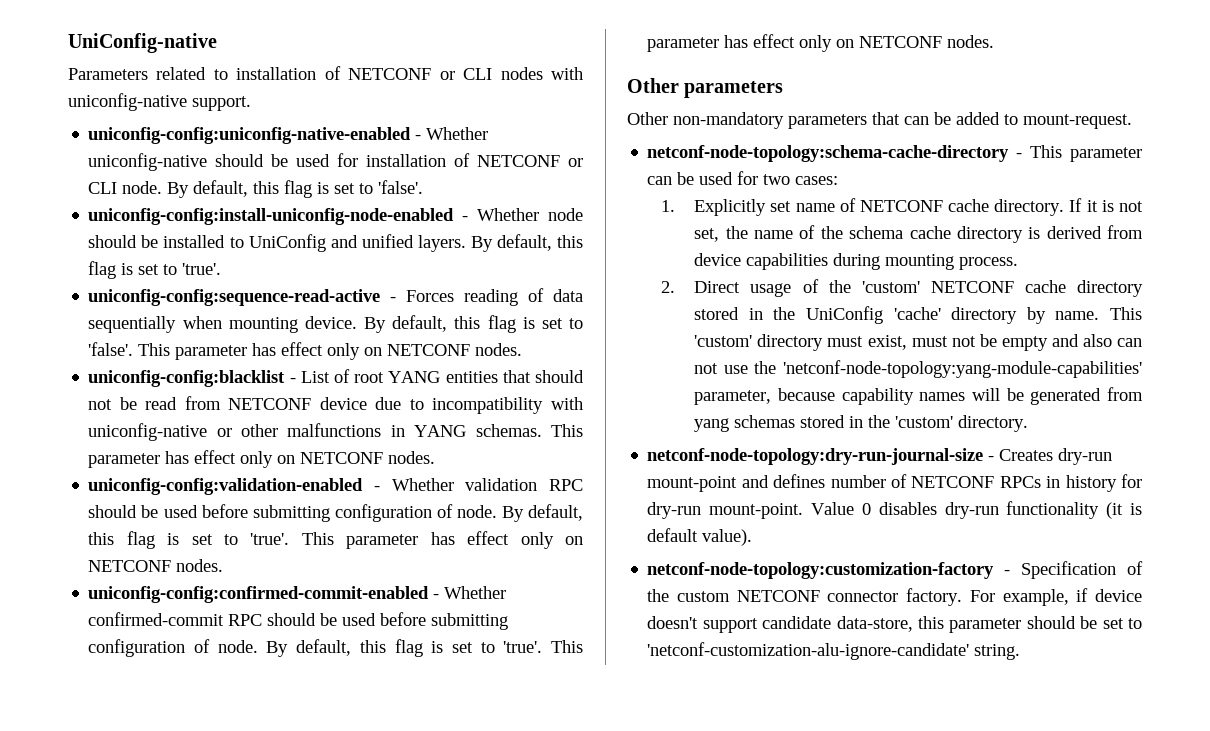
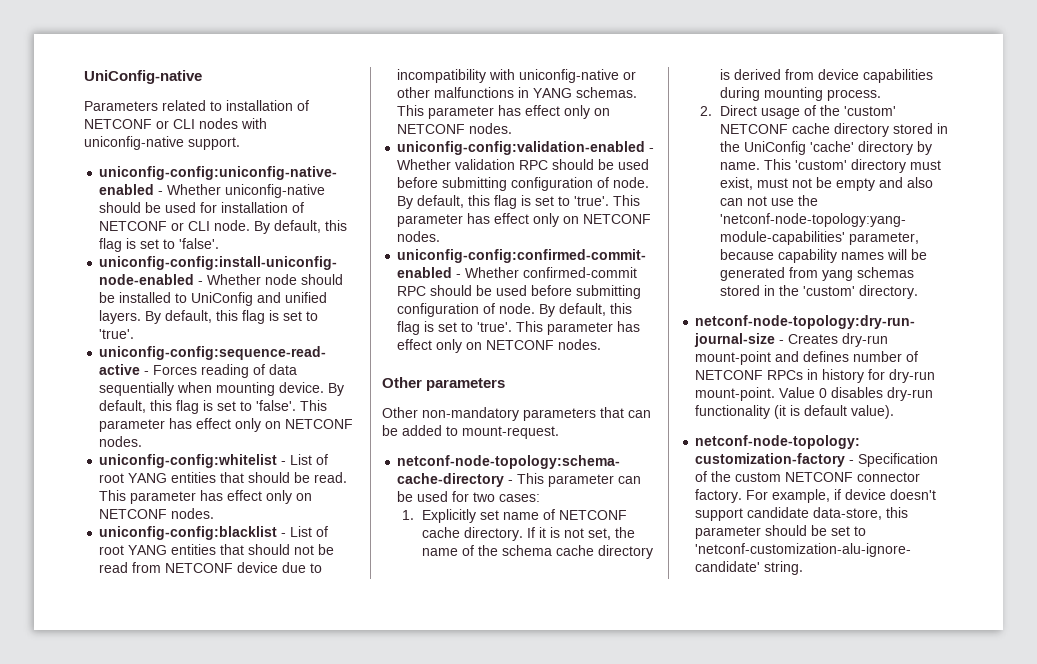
(523, 349) none -> [99,454,329,468] [99,472,348,483] [99,490,313,504] [99,508,215,519] // uniconfig-config:whitelist - List of root YANG entities that should be read. This parameter has effect only on NETCONF nodes.

